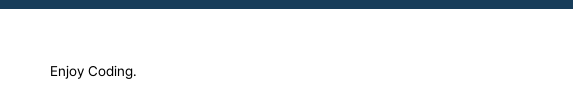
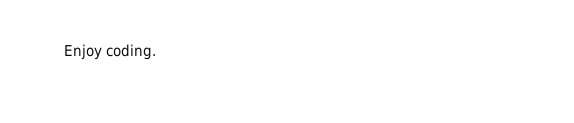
[88,65,137,79] Coding. -> [106,44,157,60] coding.

